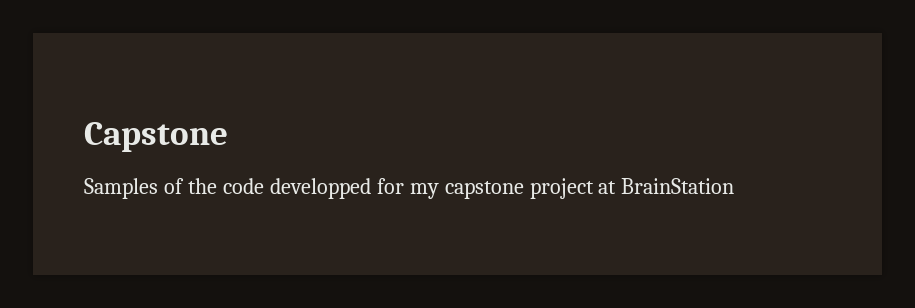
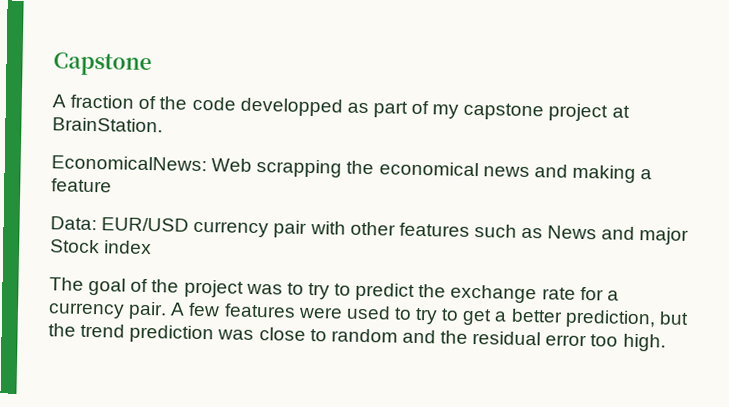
[84,178,158,199] Samples -> [52,94,135,109] A fraction
[376,178,404,194] for -> [346,100,430,118] as part of
[621,178,735,194] BrainStation -> [52,117,163,133] [51,155,653,183] [51,178,112,193] [50,216,690,245] [50,239,153,255] [49,277,619,304] [48,301,689,329] [48,323,666,352] BrainStation. // EconomicalNews: Web scrapping the economical news and making a feature // Data: EUR/USD currency pair with other features such as News and major Stock index // The goal of the project was to try to predict the exchange rate for a currency pair. A few features were used to try to get a better prediction, but the trend prediction was close to random and the residual error too high.

